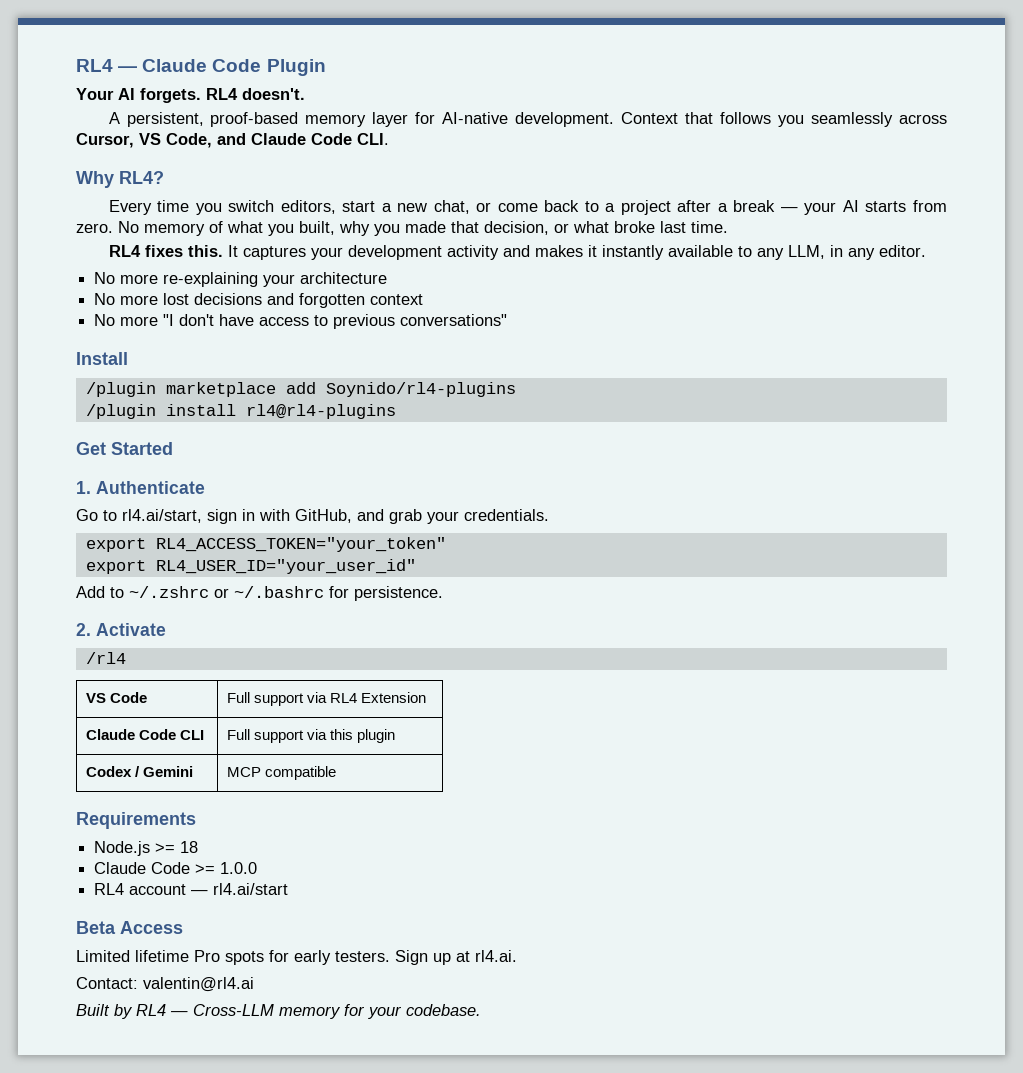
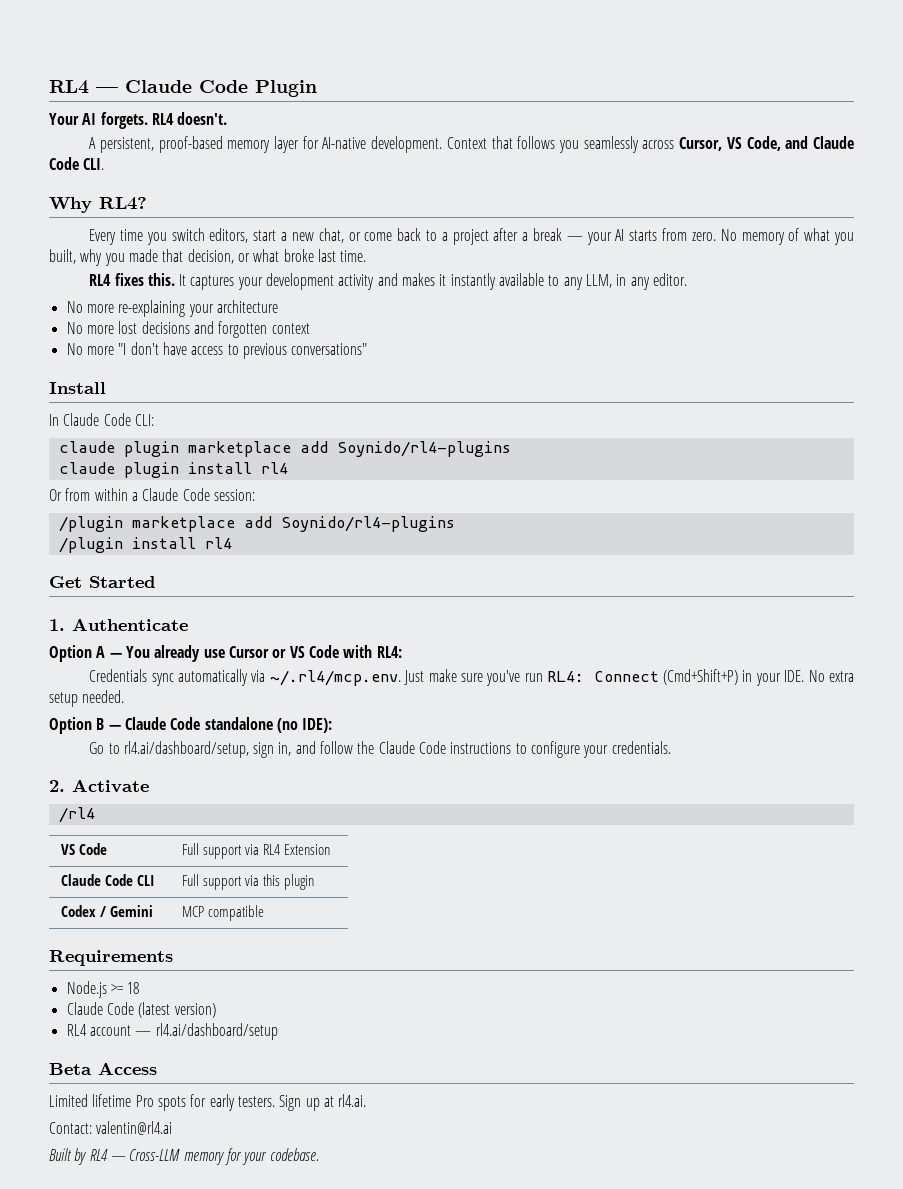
(128, 358) none -> [49,413,154,426] [58,441,511,457] [58,462,288,478] [49,488,255,501] // In Claude Code CLI: // claude plugin marketplace add Soynido/rl4-plugins // claude plugin install rl4 // Or from within a Claude Code session:
[245,404,396,419] rl4@rl4-plugins -> [204,537,232,549] rl4
[76,509,549,524] [85,537,446,552] [85,559,416,574] [76,586,443,601] Go to rl4.ai/start, sign in with GitHub, and grab your credentials. // export RL4_ACCESS_TOKEN="your_token" // export RL4_USER_ID="your_user_id" // Add to ~/.zshrc or ~/.bashrc for persistence. -> [49,645,402,662] [89,669,854,686] [49,690,125,707] [49,717,333,734] [89,741,671,758] Option A — You already use Cursor or VS Code with RL4: // Credentials sync automatically via ~/.rl4/mcp.env. Just make sure you've run RL4: Connect (Cmd+Shift+P) in your IDE. No extra setup needed. // Option B — Claude Code standalone (no IDE): // Go to rl4.ai/dashboard/setup, sign in, and follow the Claude Code instructions to configure your credentials.
[195,862,258,874] >= 1.0.0 -> [138,1002,216,1018] (latest version)
[213,883,289,895] rl4.ai/start -> [155,1023,278,1040] rl4.ai/dashboard/setup

